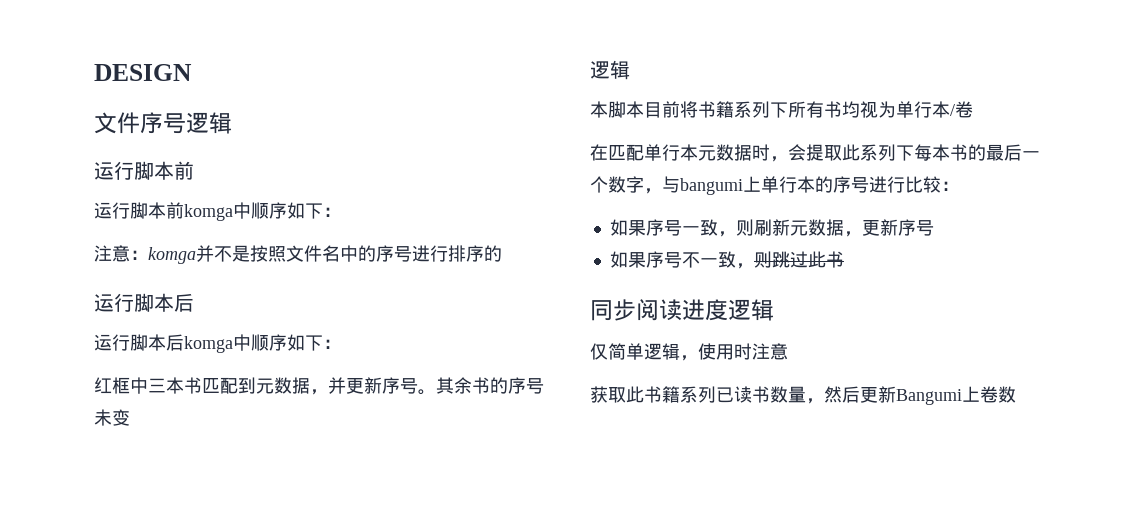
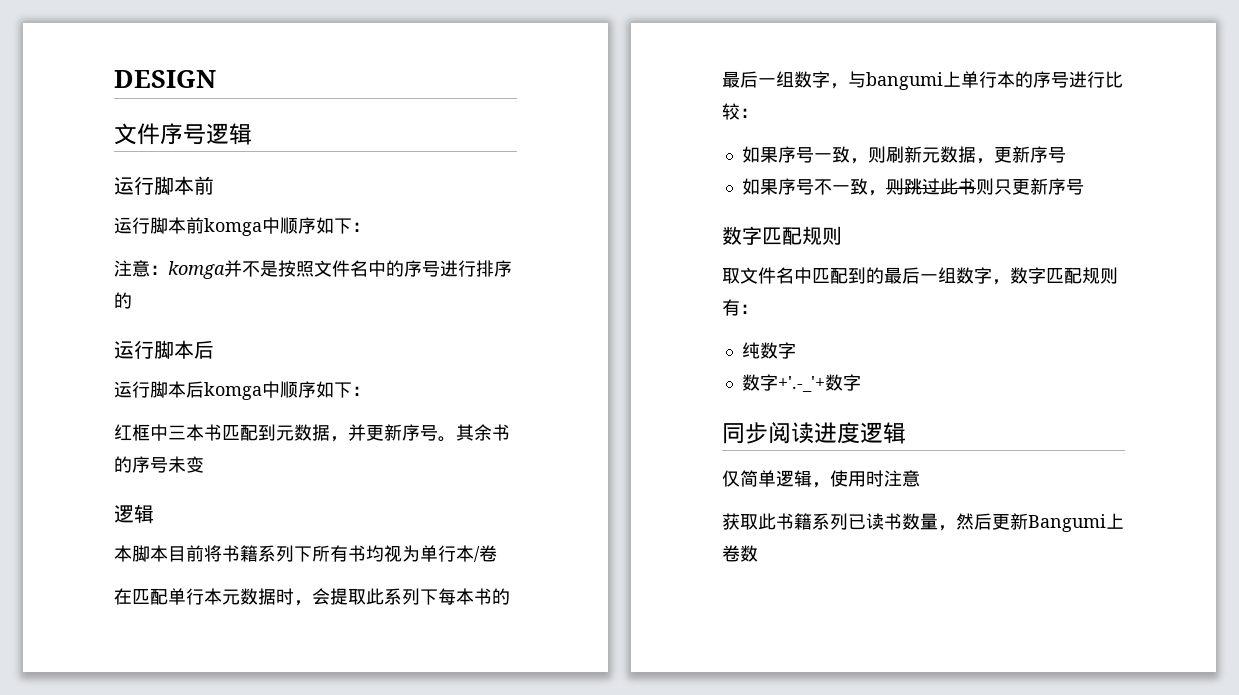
[590,176,608,193] 个 -> [776,71,794,87] 组
(844, 259) none -> [975,178,1084,195] [722,226,842,245] [722,267,1118,285] [722,299,758,316] [741,342,796,359] [741,374,861,392] 则只更新序号 // 数字匹配规则 // 取文件名中匹配到的最后一组数字，数字匹配规则有： // 纯数字 // 数字+'.-_'+数字

